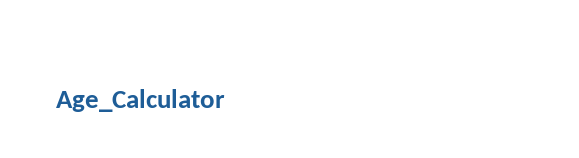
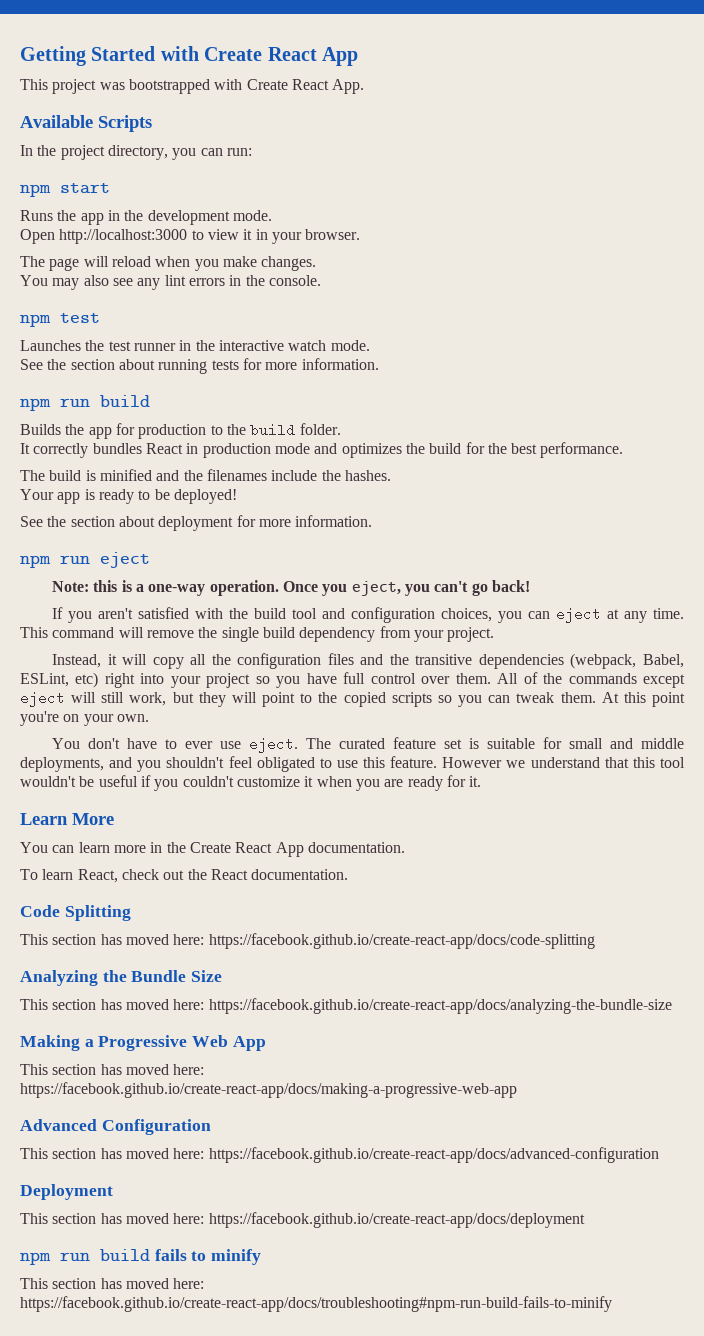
[56,89,225,112] Age_Calculator -> [20,46,358,66] [20,79,365,94] [20,115,152,132] [20,145,252,160] [20,183,110,197] [20,210,272,225] [20,229,361,244] [20,256,317,271] [20,275,321,290] [20,313,100,327] [20,340,370,351] [20,358,379,374] [20,395,150,411] [20,423,341,439] [20,442,624,458] [20,469,391,481] [20,489,237,504] [20,515,373,531] [20,552,150,568] [52,580,530,596] [52,607,684,623] [20,626,495,642] [52,653,684,669] [20,672,685,688] [20,691,685,707] [20,711,149,726] [52,737,684,753] [20,756,685,772] [20,775,482,791] [20,813,114,825] [20,842,405,857] [20,869,349,883] [20,905,131,921] [20,933,595,949] [20,970,223,986] [20,998,672,1014] [20,1035,266,1051] [20,1064,205,1075] [20,1082,517,1098] [20,1119,211,1135] [20,1147,659,1163] [20,1184,113,1200] [20,1212,585,1228] [20,1249,262,1265] [20,1278,205,1289] [20,1296,612,1312] Getting Started with Create React App // This project was bootstrapped with Create React App. // Available Scripts // In the project directory, you can run: // npm start // Runs the app in the development mode. // Open http://localhost:3000 to view it in your browser. // The page will reload when you make changes. // You may also see any lint errors in the console. // npm test // Launches the test runner in the interactive watch mode. // See the section about running tests for more information. // npm run build // Builds the app for production to the build folder. // It correctly bundles React in production mode and optimizes the build for the best performance. // The build is minified and the filenames include the hashes. // Your app is ready to be deployed! // See the section about deployment for more information. // npm run eject // Note: this is a one-way operation. Once you eject, you can't go back! // If you aren't satisfied with the build tool and configuration choices, you can eject at any time. This command will remove the single build dependency from your project. // Instead, it will copy all the configuration files and the transitive dependencies (webpack, Babel, ESLint, etc) right into your project so you have full control over them. All of the commands except eject will still work, but they will point to the copied scripts so you can tweak them. At this point you're on your own. // You don't have to ever use eject. The curated feature set is suitable for small and middle deployments, and you shouldn't feel obligated to use this feature. However we understand that this tool wouldn't be useful if you couldn't customize it when you are ready for it. // Learn More // You can learn more in the Create React App documentation. // To learn React, check out the React documentation. // Code Splitting // This section has moved here: https://facebook.github.io/create-react-app/docs/code-splitting // Analyzing the Bundle Size // This section has moved here: https://facebook.github.io/create-react-app/docs/analyzing-the-bundle-size // Making a Progressive Web App // This section has moved here: https://facebook.github.io/create-react-app/docs/making-a-progressive-web-app // Advanced Configuration // This section has moved here: https://facebook.github.io/create-react-app/docs/advanced-configuration // Deployment // This section has moved here: https://facebook.github.io/create-react-app/docs/deployment // npm run build fails to minify // This section has moved here: https://facebook.github.io/create-react-app/docs/troubleshooting#npm-run-build-fails-to-minify

